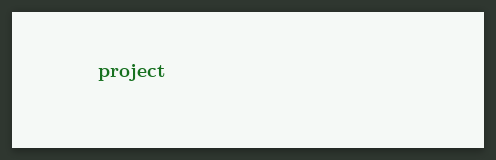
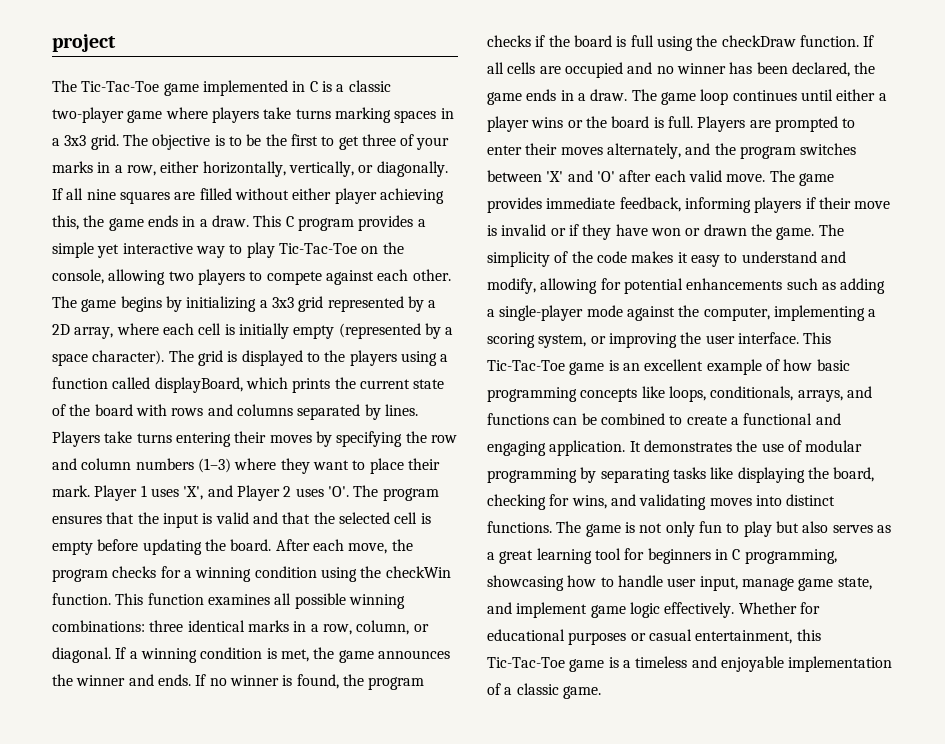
(166, 72) none -> [52,80,391,96] [52,107,454,123] [52,134,450,150] [52,161,448,177] [52,188,444,204] [52,215,426,231] [52,242,404,258] [52,269,451,285] [52,296,437,312] [52,323,454,339] [52,350,449,366] [52,377,445,393] [52,404,418,420] [52,431,457,447] [52,458,440,474] [52,485,439,501] [52,512,431,528] [52,539,413,555] [52,566,451,582] [52,593,405,609] [52,620,429,635] [52,647,450,663] [52,674,425,690] [487,35,875,51] [487,62,876,78] [487,89,887,105] [487,116,856,132] [487,143,857,159] [487,170,834,186] [487,197,891,213] [487,224,844,240] [487,251,846,267] [487,278,886,294] [487,305,877,321] [487,332,832,348] [487,359,850,375] [487,386,872,402] [487,413,841,425] [487,440,863,456] [487,467,875,483] [487,494,836,510] [487,521,891,537] [487,548,837,564] [487,575,872,591] [487,602,820,618] [487,629,821,645] [487,656,893,672] [487,683,601,699] // The Tic-Tac-Toe game implemented in C is a classic two-player game where players take turns marking spaces in a 3x3 grid. The objective is to be the first to get three of your marks in a row, either horizontally, vertically, or diagonally. If all nine squares are filled without either player achieving this, the game ends in a draw. This C program provides a simple yet interactive way to play Tic-Tac-Toe on the console, allowing two players to compete against each other. The game begins by initializing a 3x3 grid represented by a 2D array, where each cell is initially empty (represented by a space character). The grid is displayed to the players using a function called displayBoard, which prints the current state of the board with rows and columns separated by lines. Players take turns entering their moves by specifying the row and column numbers (1–3) where they want to place their mark. Player 1 uses 'X', and Player 2 uses 'O'. The program ensures that the input is valid and that the selected cell is empty before updating the board. After each move, the program checks for a winning condition using the checkWin function. This function examines all possible winning combinations: three identical marks in a row, column, or diagonal. If a winning condition is met, the game announces the winner and ends. If no winner is found, the program checks if the board is full using the checkDraw function. If all cells are occupied and no winner has been declared, the game ends in a draw. The game loop continues until either a player wins or the board is full. Players are prompted to enter their moves alternately, and the program switches between 'X' and 'O' after each valid move. The game provides immediate feedback, informing players if their move is invalid or if they have won or drawn the game. The simplicity of the code makes it easy to understand and modify, allowing for potential enhancements such as adding a single-player mode against the computer, implementing a scoring system, or improving the user interface. This Tic-Tac-Toe game is an excellent example of how basic programming concepts like loops, conditionals, arrays, and functions can be combined to create a functional and engaging application. It demonstrates the use of modular programming by separating tasks like displaying the board, checking for wins, and validating moves into distinct functions. The game is not only fun to play but also serves as a great learning tool for beginners in C programming, showcasing how to handle user input, manage game state, and implement game logic effectively. Whether for educational purposes or casual entertainment, this Tic-Tac-Toe game is a timeless and enjoyable implementation of a classic game.

